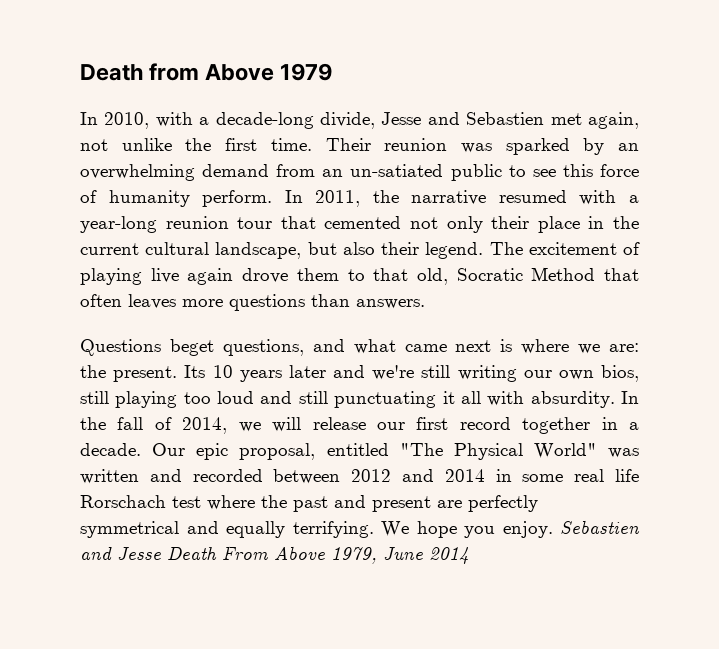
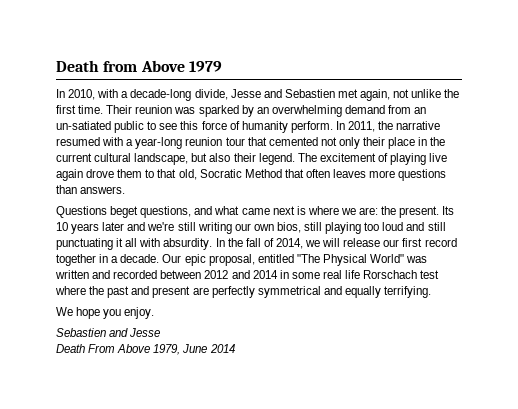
(374, 529) none -> (432, 292) //
(553, 529) none -> (155, 313) //
(161, 553) none -> (161, 332) //

